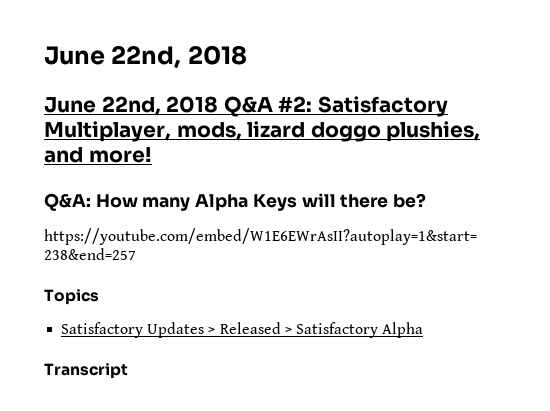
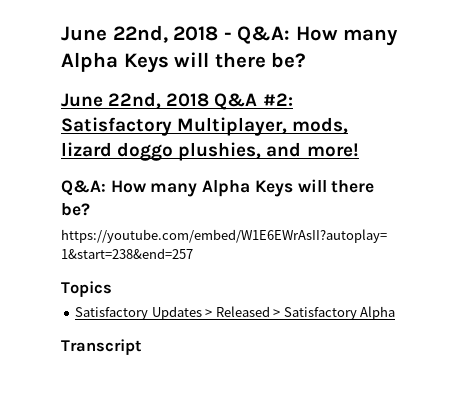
[44,45,247,69] June 22nd, 2018 -> [61,25,399,46] [61,52,307,73] June 22nd, 2018 - Q&A: How many Alpha Keys will there be?

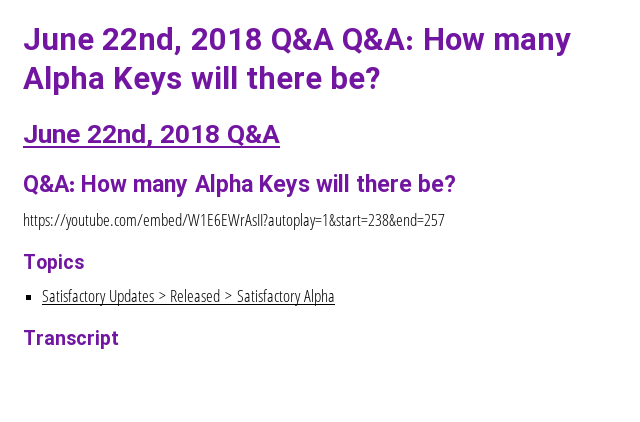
[61,25,232,43] June 22nd, 2018 - -> [23,27,335,56] June 22nd, 2018 Q&A
[262,93,293,106] [61,117,349,136] [61,142,359,161] #2: Satisfactory Multiplayer, mods, lizard doggo plushies, and more! -> (281, 136) none

